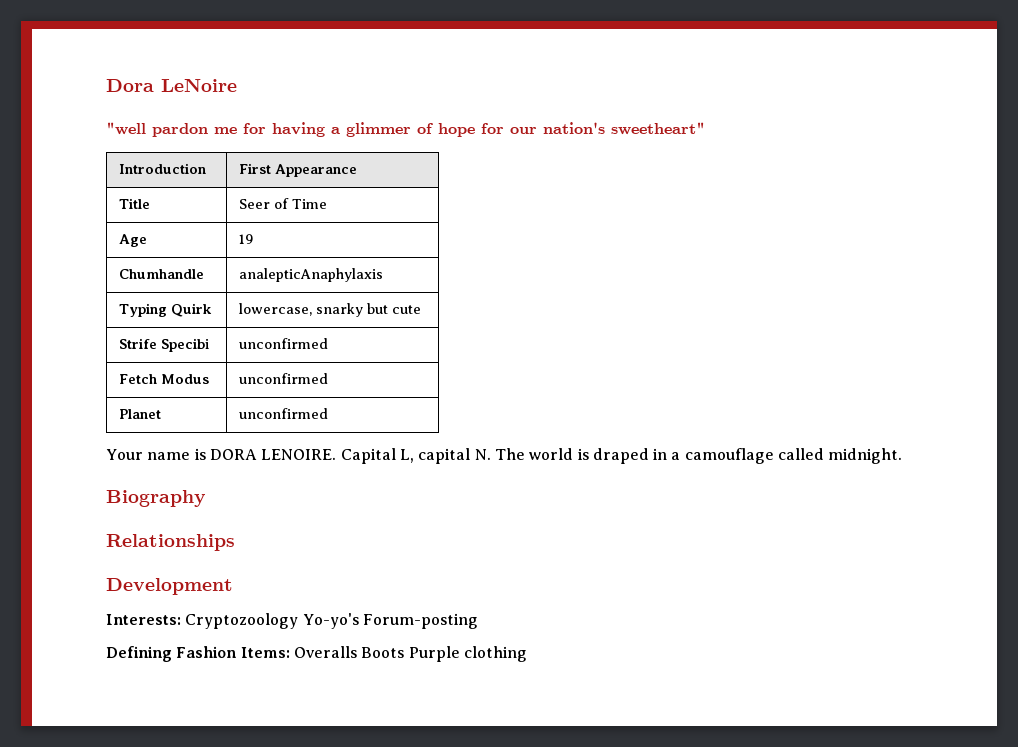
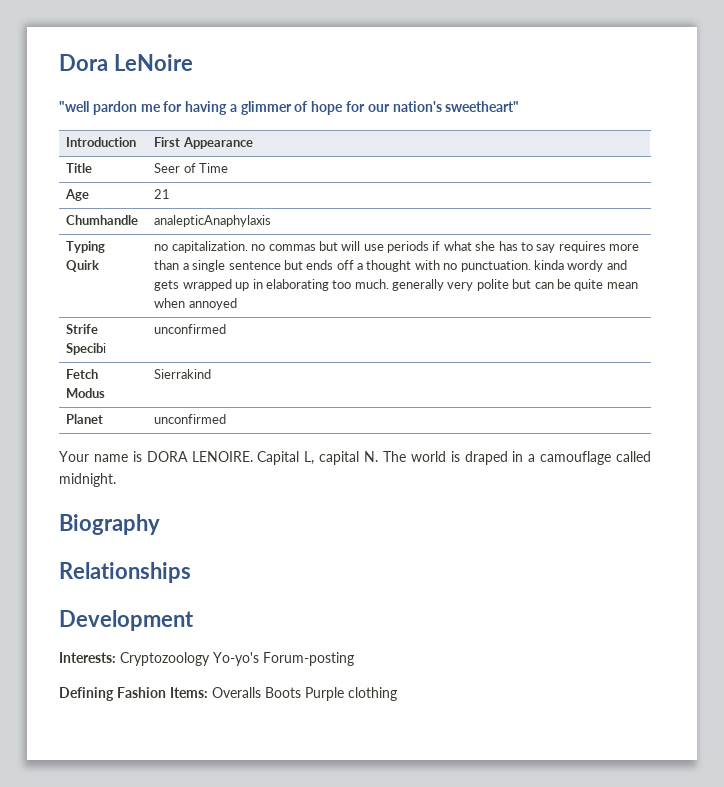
[238,234,254,244] 19 -> [154,189,171,199] 21
[238,303,421,317] lowercase, snarky but cute -> [154,241,640,253] [154,260,627,272] [154,279,638,291] [154,298,237,310] no capitalization. no commas but will use periods if what she has to say requires more than a single sentence but ends off a thought with no punctuation. kinda wordy and gets wrapped up in elaborating too much. generally very polite but can be quite mean when annoyed
[238,373,328,384] unconfirmed -> [154,369,212,379] Sierrakind

